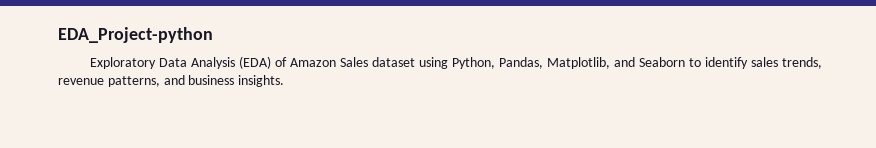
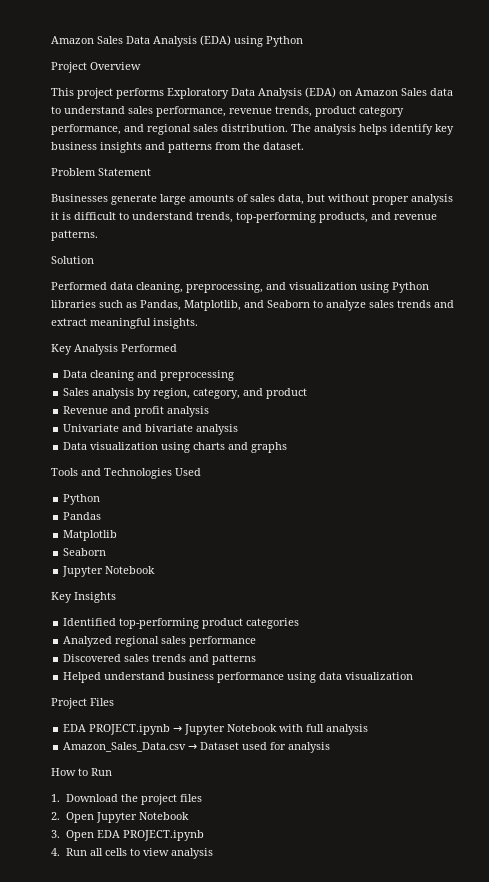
[58,27,213,43] EDA_Project-python // -> [51,35,303,47] [51,62,141,73] [51,88,164,99] Amazon Sales Data Analysis (EDA) using Python // Project Overview // This project performs
[274,57,495,69] of Amazon Sales dataset using Python, -> [339,88,453,96] [51,106,404,117] [51,124,454,135] [51,142,304,153] [51,168,151,176] [51,194,453,205] [51,212,437,223] [51,230,98,241] [51,256,94,264] [51,282,429,293] [51,300,137,308] on Amazon Sales data to understand sales performance, revenue trends, product category performance, and regional sales distribution. The analysis helps identify key business insights and patterns from the dataset. // Problem Statement // Businesses generate large amounts of sales data, but without proper analysis it is difficult to understand trends, top-performing products, and revenue patterns. // Solution // Performed data cleaning, preprocessing, and visualization using Python libraries such as
[704,57,823,69] [58,75,285,87] identify sales trends, revenue patterns, and business insights. -> [326,300,454,311] [51,318,198,329] [51,344,177,355] [63,370,235,381] [63,388,308,399] [63,406,210,417] [63,424,239,435] [63,442,288,453] [51,468,201,479] [63,494,101,505] [63,512,102,520] [63,530,118,541] [63,548,107,556] [62,566,156,577] [51,592,116,603] [63,618,300,629] [63,636,257,647] [63,654,257,665] [63,672,414,683] [51,698,114,709] [63,724,369,735] [63,742,331,753] [51,768,112,776] [51,794,202,805] [51,812,189,823] [51,830,204,841] [51,848,213,859] analyze sales trends and extract meaningful insights. // Key Analysis Performed // Data cleaning and preprocessing // Sales analysis by region, category, and product // Revenue and profit analysis // Univariate and bivariate analysis // Data visualization using charts and graphs // Tools and Technologies Used // Python // Pandas // Matplotlib // Seaborn // Jupyter Notebook // Key Insights // Identified top-performing product categories // Analyzed regional sales performance // Discovered sales trends and patterns // Helped understand business performance using data visualization // Project Files // EDA PROJECT.ipynb → Jupyter Notebook with full analysis // Amazon_Sales_Data.csv → Dataset used for analysis // How to Run // 1. Download the project files // 2. Open Jupyter Notebook // 3. Open EDA PROJECT.ipynb // 4. Run all cells to view analysis

